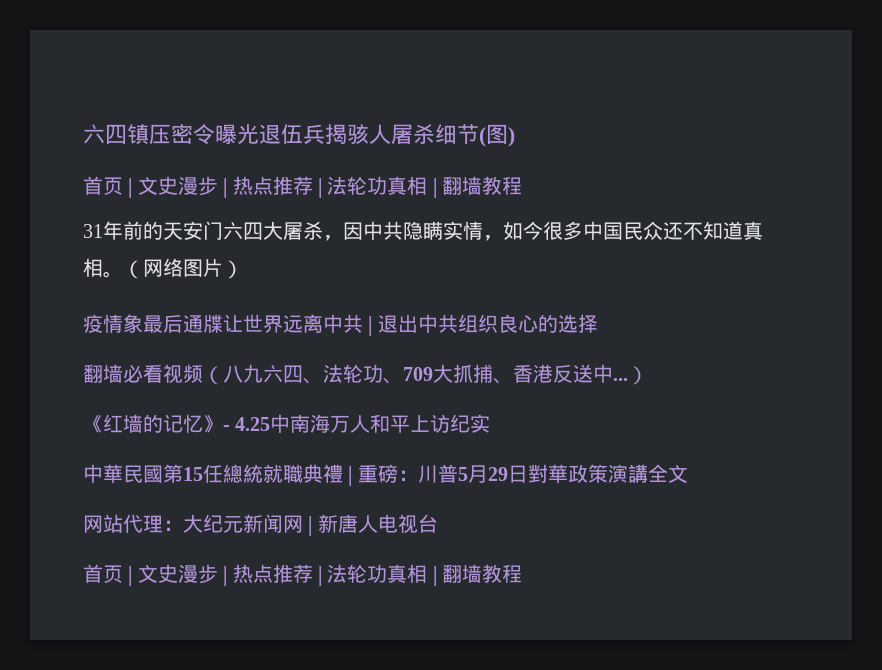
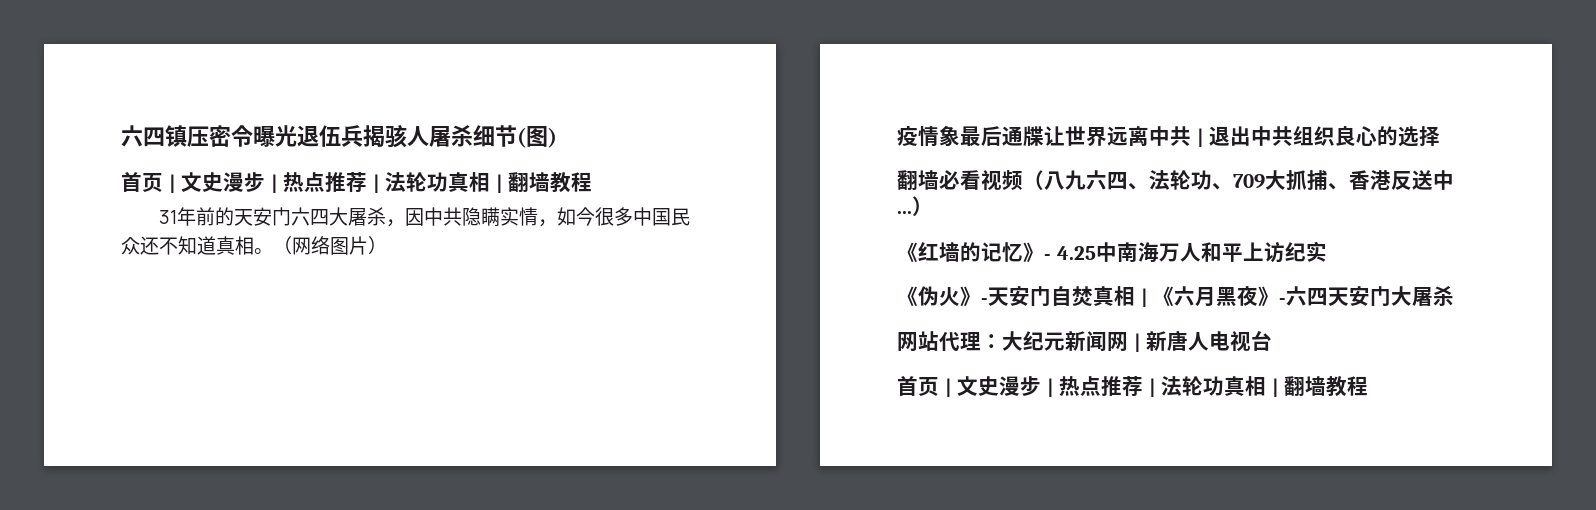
[83,464,688,486] 中華民國第15任總統就職典禮 | 重磅：川普5月29日對華政策演講全文 -> [897,286,1455,307] 《伪火》-天安门自焚真相 | 《六月黑夜》-六四天安门大屠杀

